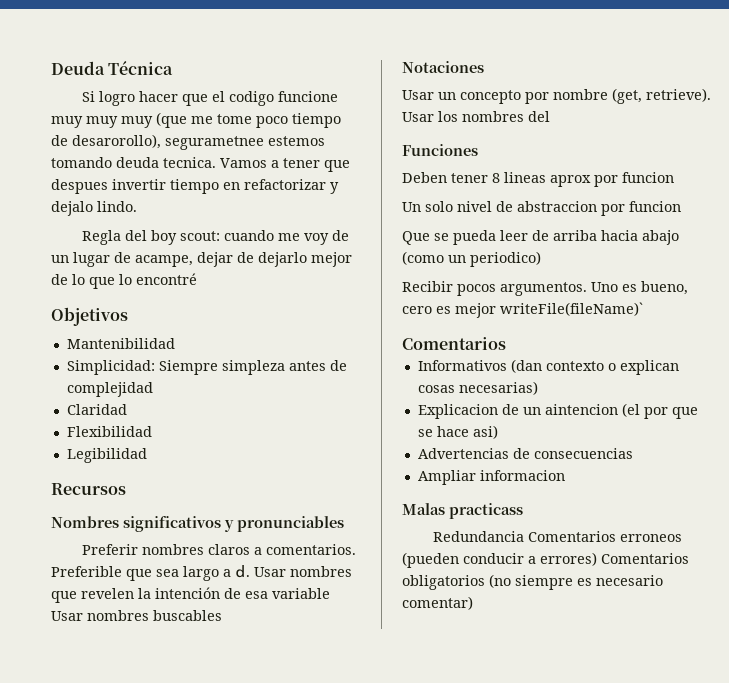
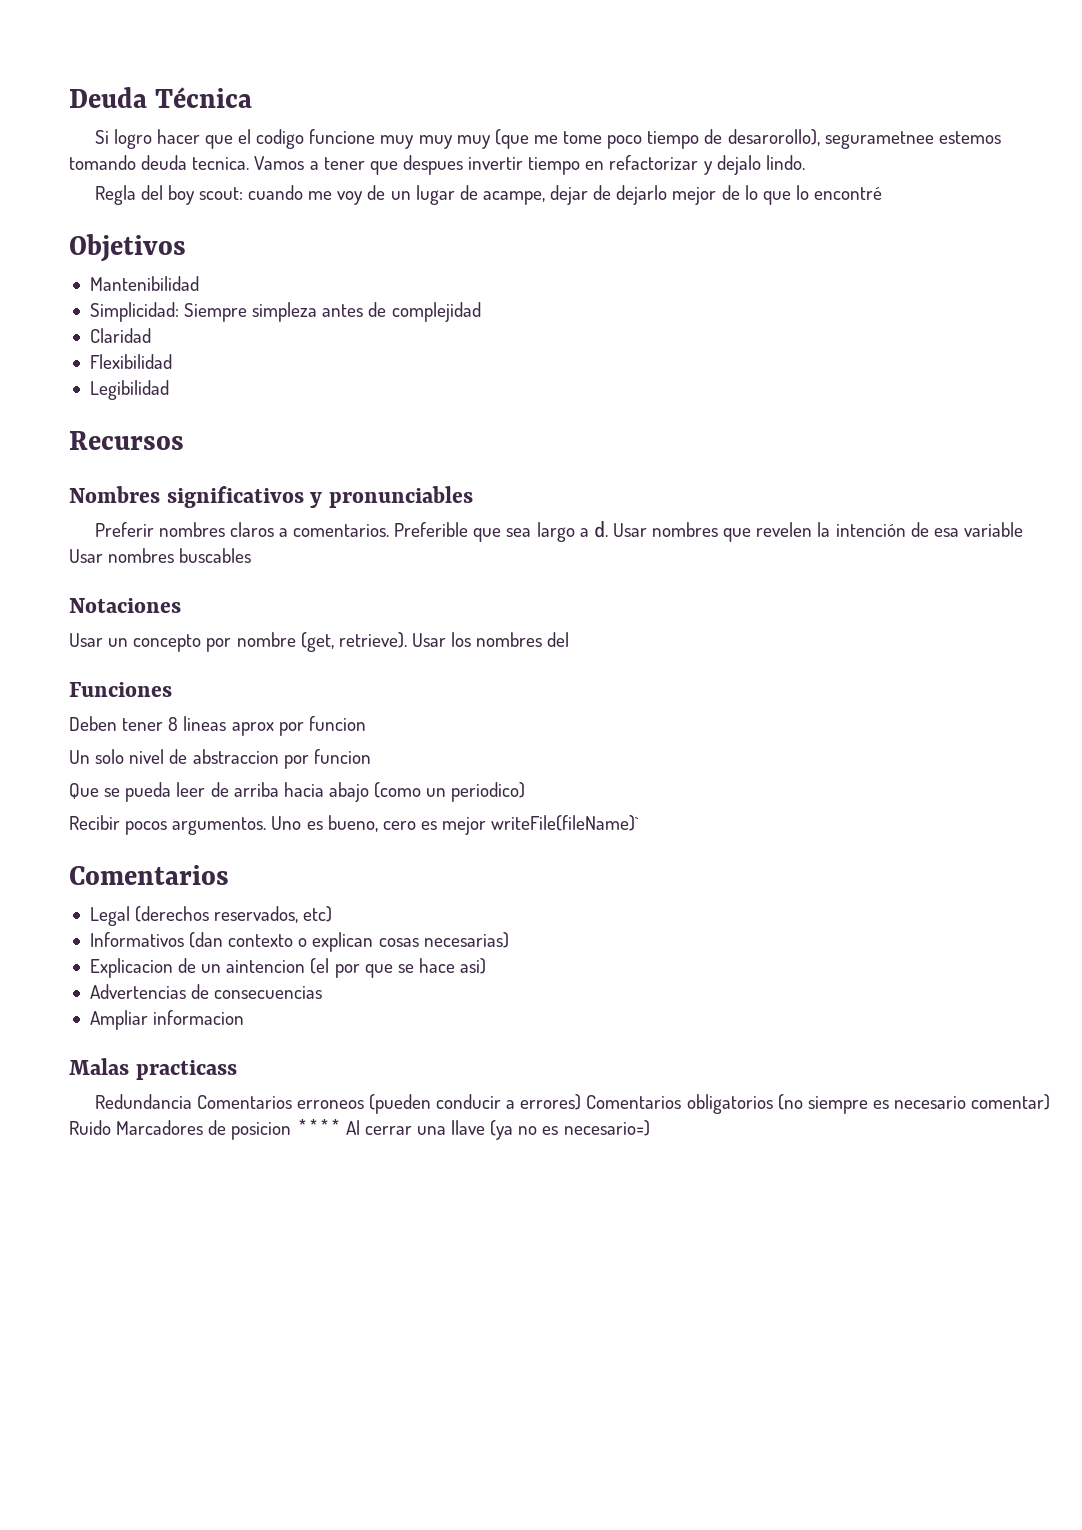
(506, 343) none -> [89,906,333,926] // Legal (derechos reservados, etc)
(473, 603) none -> [69,1119,650,1140] Ruido Marcadores de posicion **** Al cerrar una llave (ya no es necesario=)

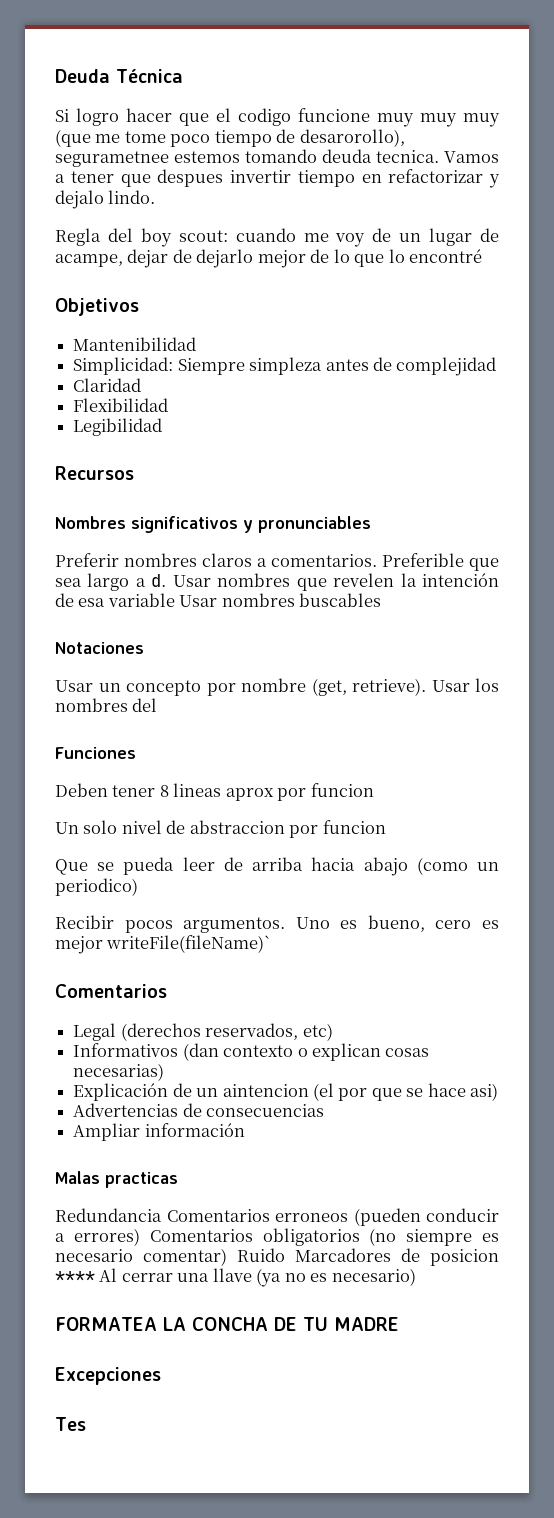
[89,958,173,978] Explicacion -> [73,1083,169,1101] Explicación
[153,1010,245,1025] informacion -> [144,1123,245,1137] información
[135,1060,237,1080] practicass -> [105,1172,178,1188] practicas
[563,1120,650,1136] necesario=) -> [331,1268,416,1286] [55,1317,399,1331] [55,1367,161,1385] [55,1417,86,1431] necesario) // FORMATEA LA CONCHA DE TU MADRE // Excepciones // Tes

